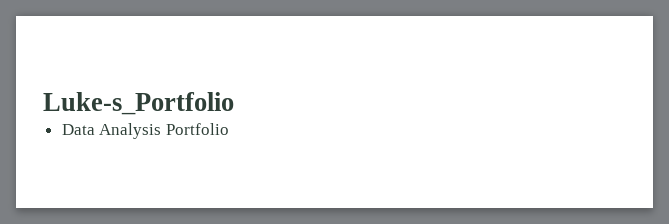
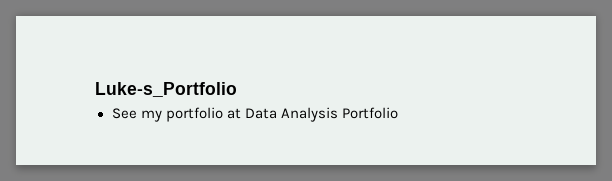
(234, 103) none -> [111,107,241,122] See my portfolio at

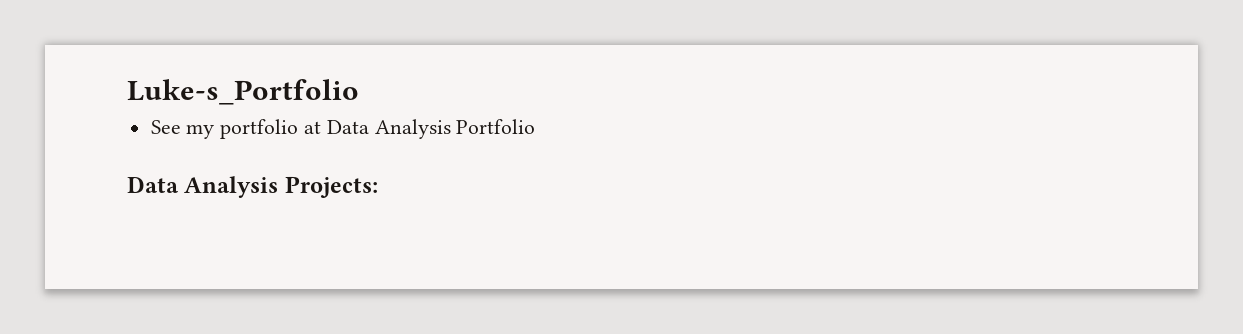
(398, 113) none -> [127,176,378,198] // Data Analysis Projects:

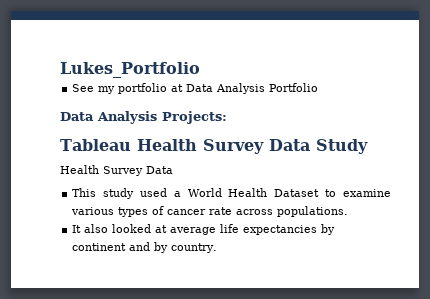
[127,79,359,105] Luke-s_Portfolio -> [60,62,200,78] Lukes_Portfolio
(378, 187) none -> [60,139,368,154] [60,165,173,176] [72,188,392,199] [71,206,349,217] [72,224,336,235] [72,242,218,253] // Tableau Health Survey Data Study // Health Survey Data // This study used a World Health Dataset to examine various types of cancer rate across populations. // It also looked at average life expectancies by continent and by country.

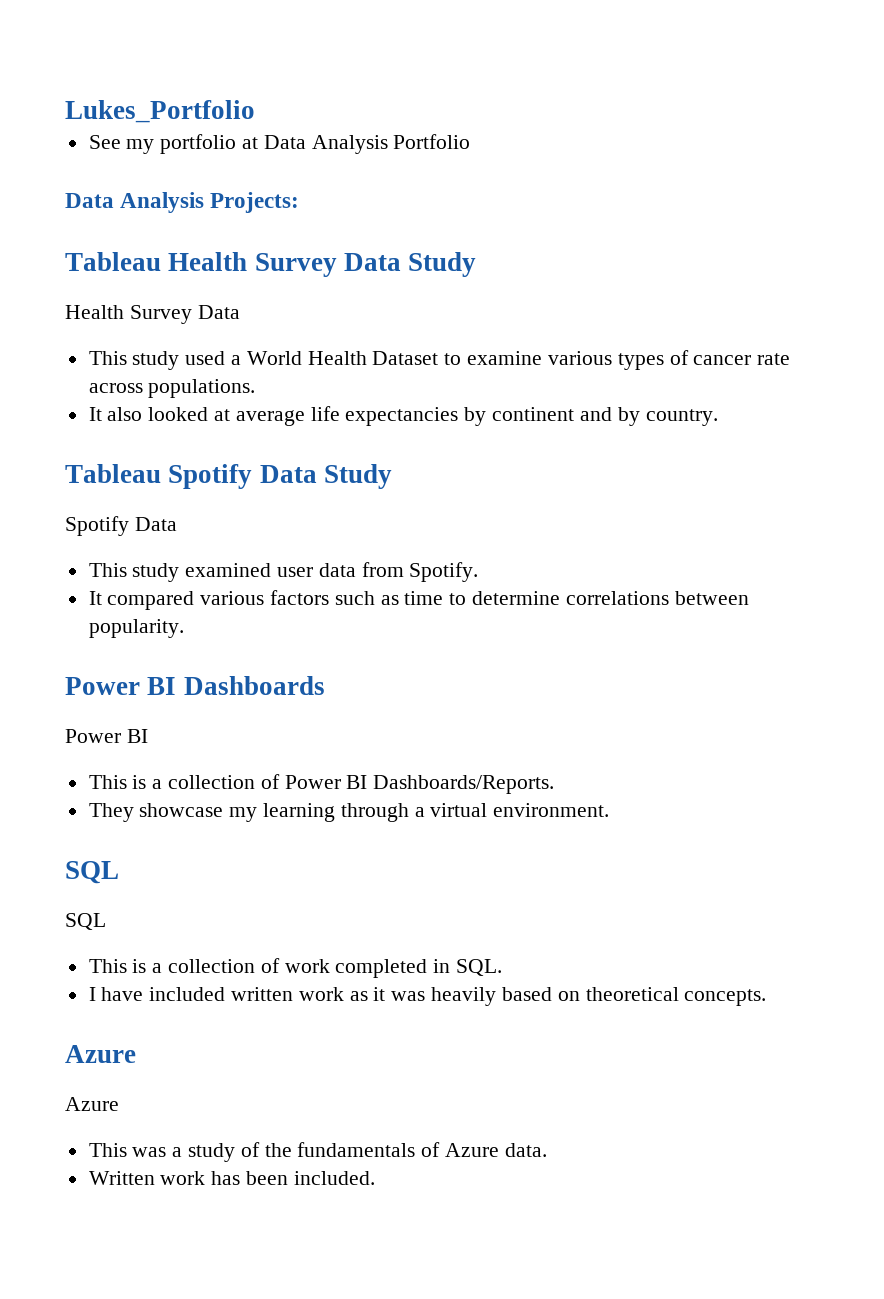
(218, 248) none -> [65,464,392,489] [65,516,177,536] [88,562,479,582] [88,590,749,610] [88,619,184,638] [65,676,325,695] [65,729,148,743] [88,774,555,794] [88,803,610,822] [65,861,119,884] [65,913,106,930] [88,958,503,978] [88,987,767,1006] [65,1045,136,1063] [65,1097,119,1111] [88,1142,547,1162] [88,1171,375,1185] // Tableau Spotify Data Study // Spotify Data // This study examined user data from Spotify. // It compared various factors such as time to determine correlations between popularity. // Power BI Dashboards // Power BI // This is a collection of Power BI Dashboards/Reports. // They showcase my learning through a virtual environment. // SQL // SQL // This is a collection of work completed in SQL. // I have included written work as it was heavily based on theoretical concepts. // Azure // Azure // This was a study of the fundamentals of Azure data. // Written work has been included.

